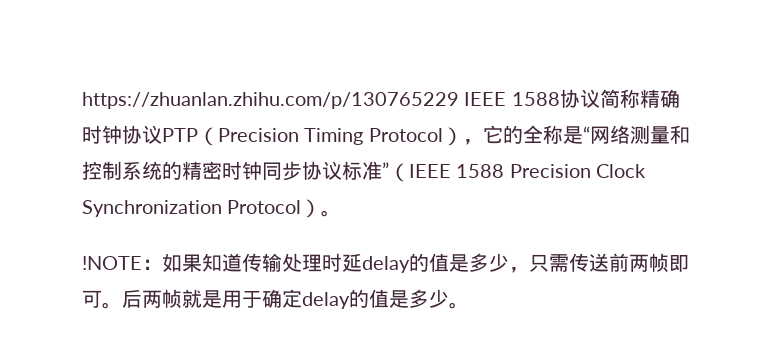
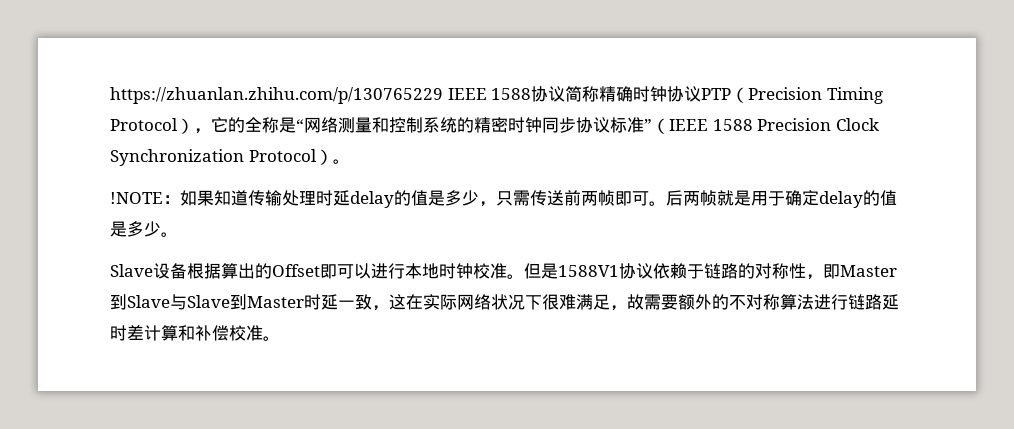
(469, 305) none -> [110,263,897,280] [110,294,899,311] [110,325,280,341] // Slave设备根据算出的Offset即可以进行本地时钟校准。但是1588V1协议依赖于链路的对称性，即Master到Slave与Slave到Master时延一致，这在实际网络状况下很难满足，故需要额外的不对称算法进行链路延时差计算和补偿校准。

